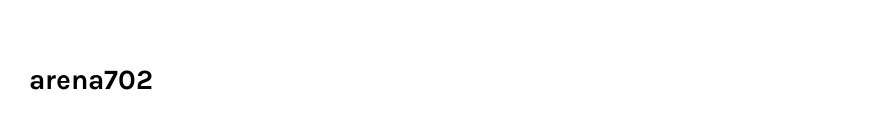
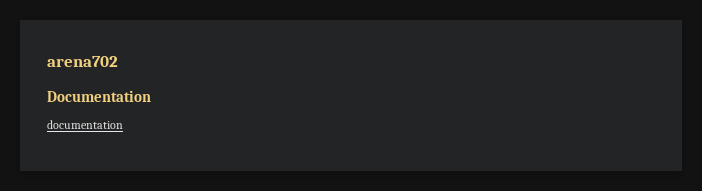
(153, 80) none -> [47,90,151,102] [47,120,123,129] // Documentation // documentation

